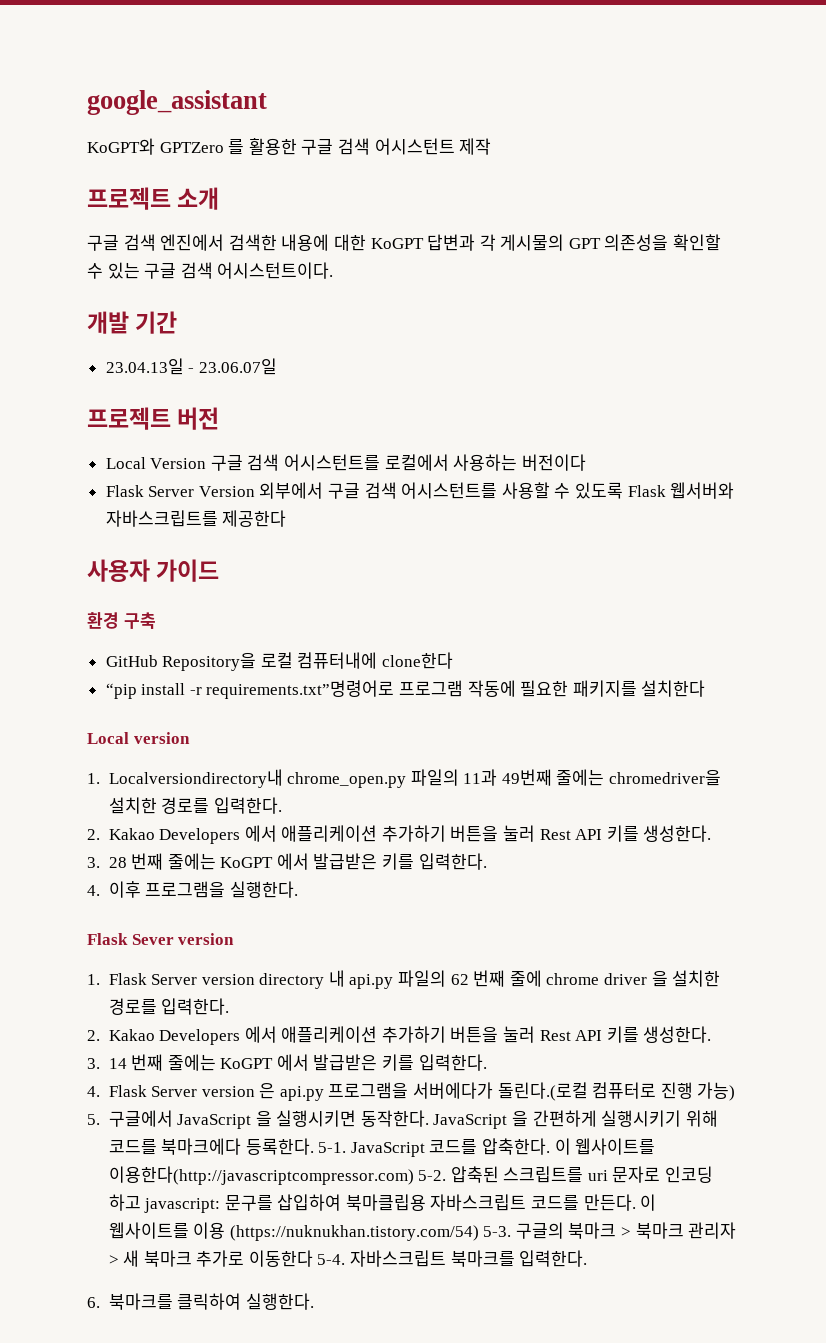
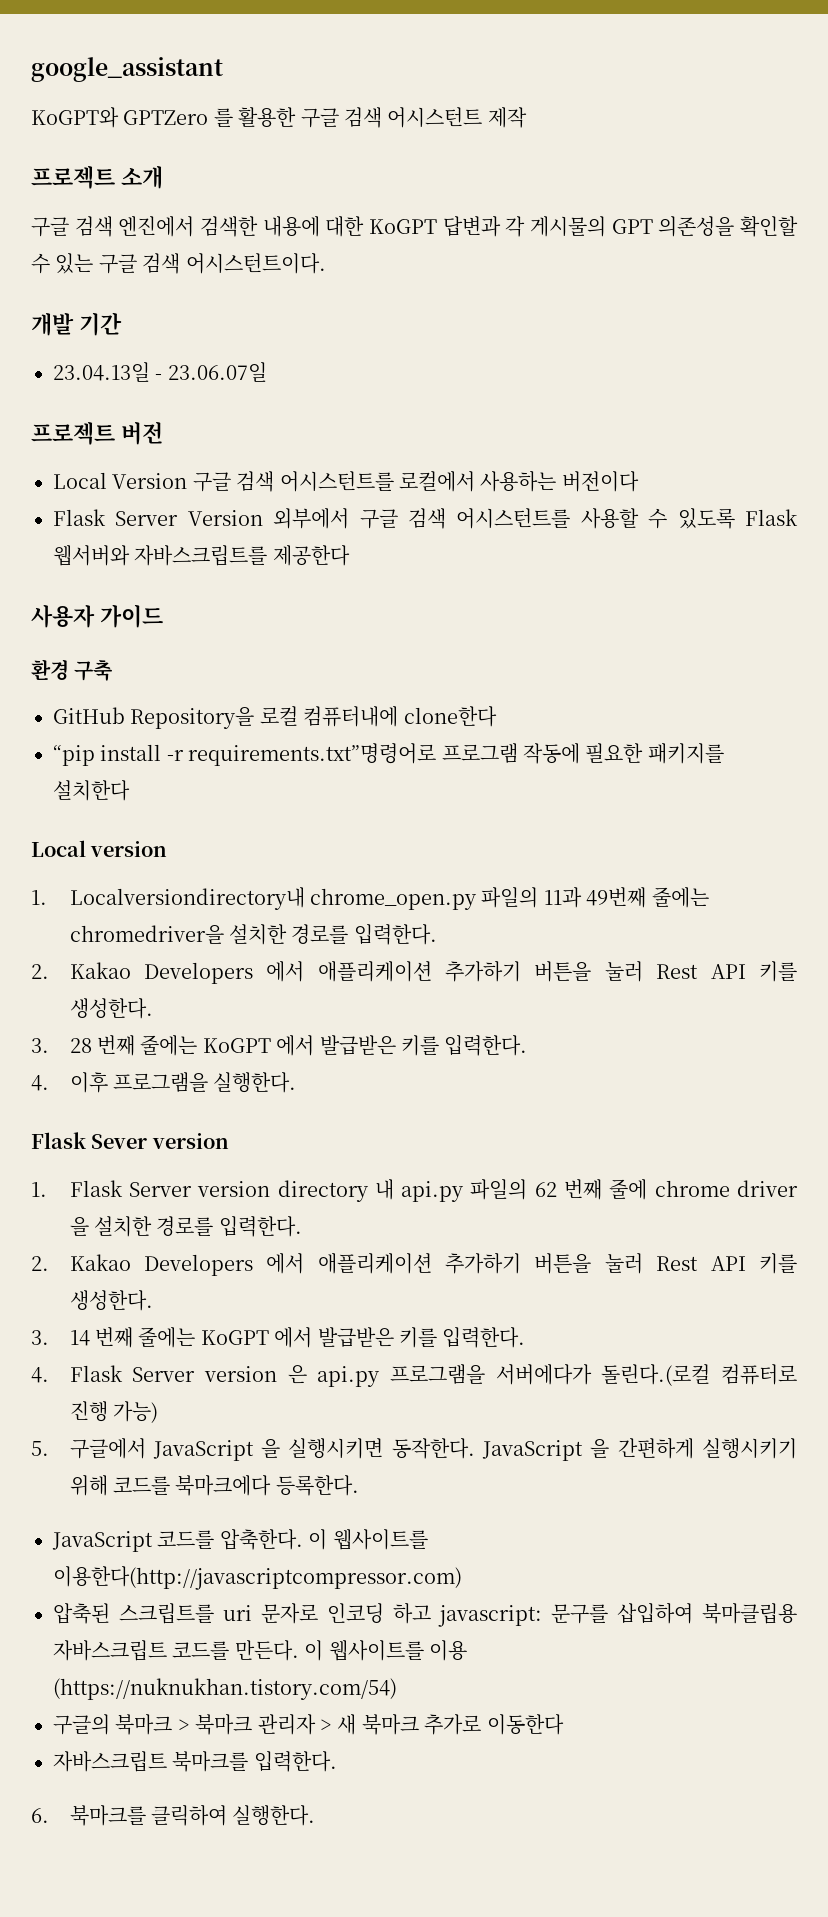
[318,1142,347,1153] 5-1. -> (359, 1485) //
[418,1170,447,1181] 5-2. -> (462, 1578) //
[483,1226,512,1237] 5-3. -> (397, 1689) //
[317,1254,346,1265] 5-4. -> (564, 1724) //

